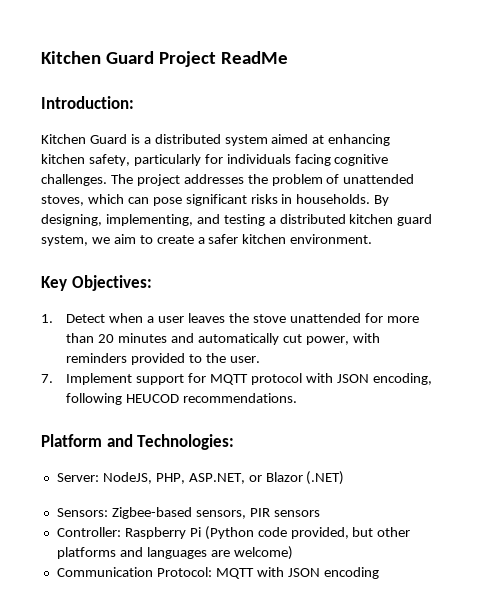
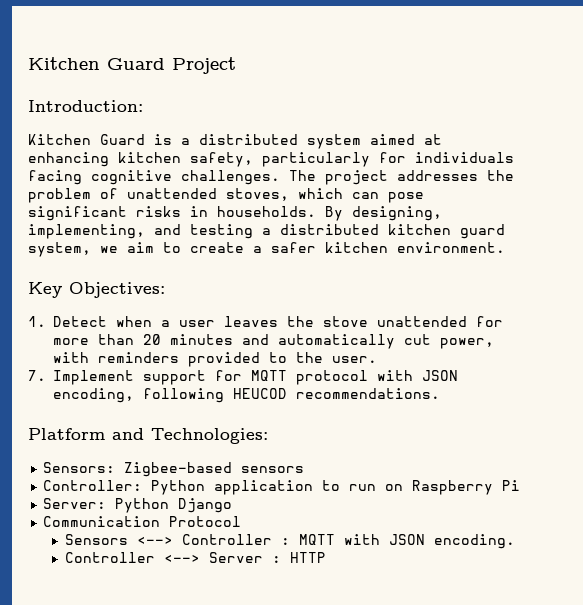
[220,51,288,64] ReadMe -> (236, 65) none
[56,471,345,485] // Server: NodeJS, PHP, ASP.NET, or Blazor (.NET) -> (268, 436) none
[195,508,270,519] sensors, PIR -> (233, 469) none
[124,526,411,540] [56,546,293,560] [56,567,379,579] Raspberry Pi (Python code provided, but other platforms and languages are welcome) // Communication Protocol: MQTT with JSON encoding -> [151,480,521,495] [43,498,233,513] [43,516,242,527] [64,534,515,549] [64,552,326,563] Python application to run on Raspberry Pi // Server: Python Django // Communication Protocol // Sensors <--> Controller : MQTT with JSON encoding. // Controller <--> Server : HTTP

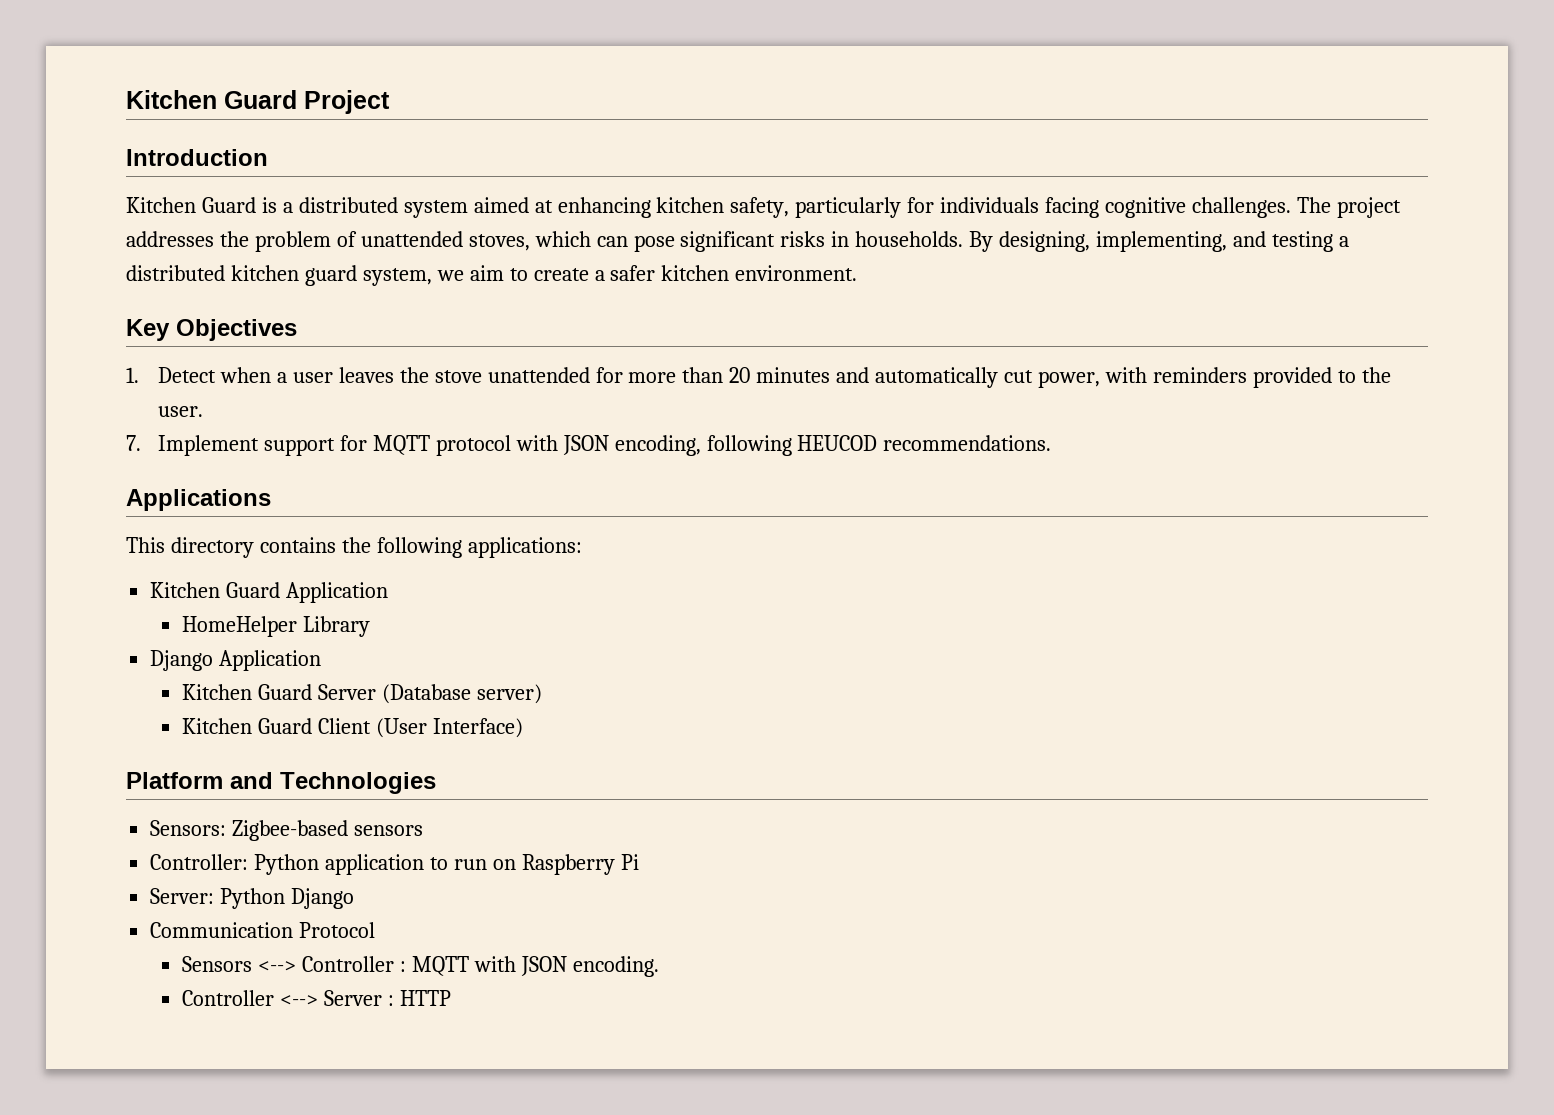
[28,100,143,112] Introduction: -> [126,149,268,166] Introduction
[69,282,165,298] Objectives: -> [176,319,297,341] Objectives
(440, 393) none -> [126,489,271,511] [126,537,582,558] [150,582,389,603] [182,616,371,637] [150,650,322,671] [182,684,542,704] [182,718,523,738] // Applications // This directory contains the following applications: // Kitchen Guard Application // HomeHelper Library // Django Application // Kitchen Guard Server (Database server) // Kitchen Guard Client (User Interface)
[151,428,268,444] Technologies: -> [280,772,436,794] Technologies

